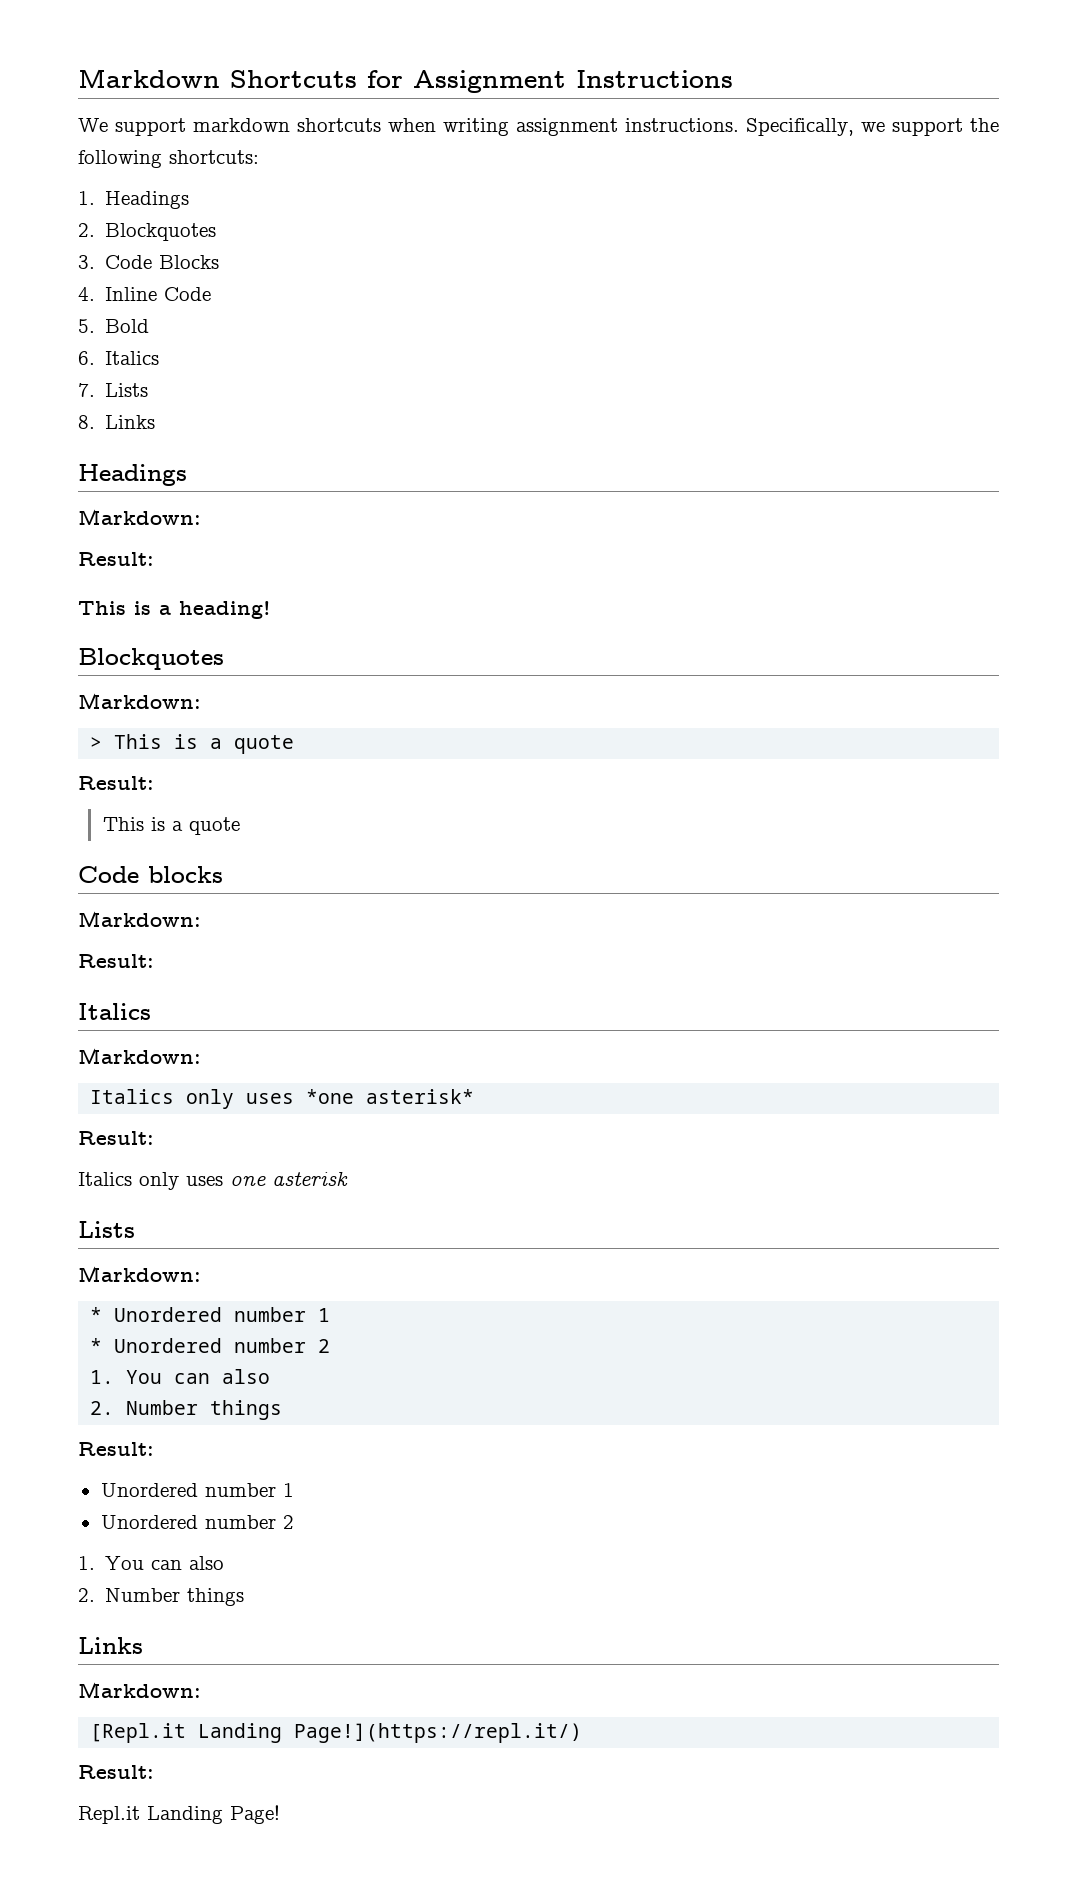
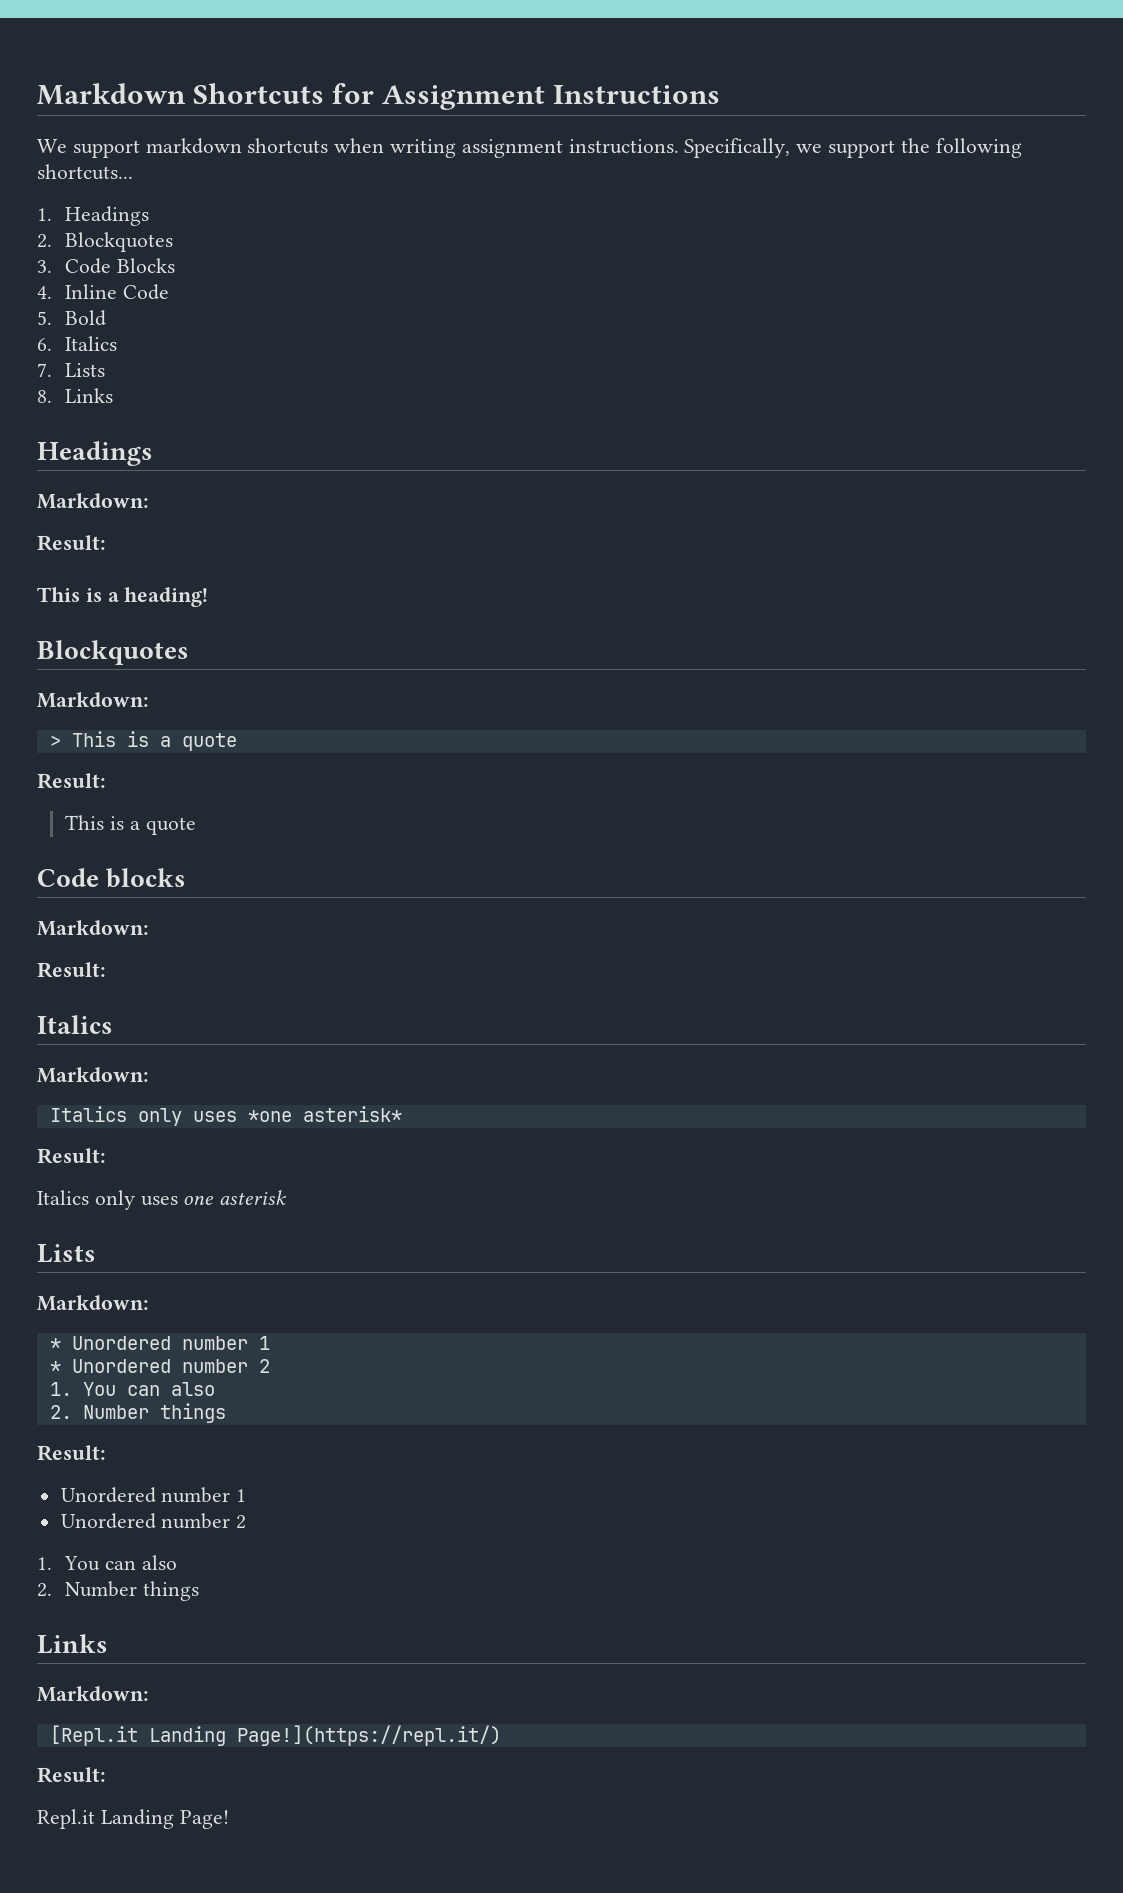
[169,150,259,164] shortcuts: -> [37,164,133,180] shortcuts...

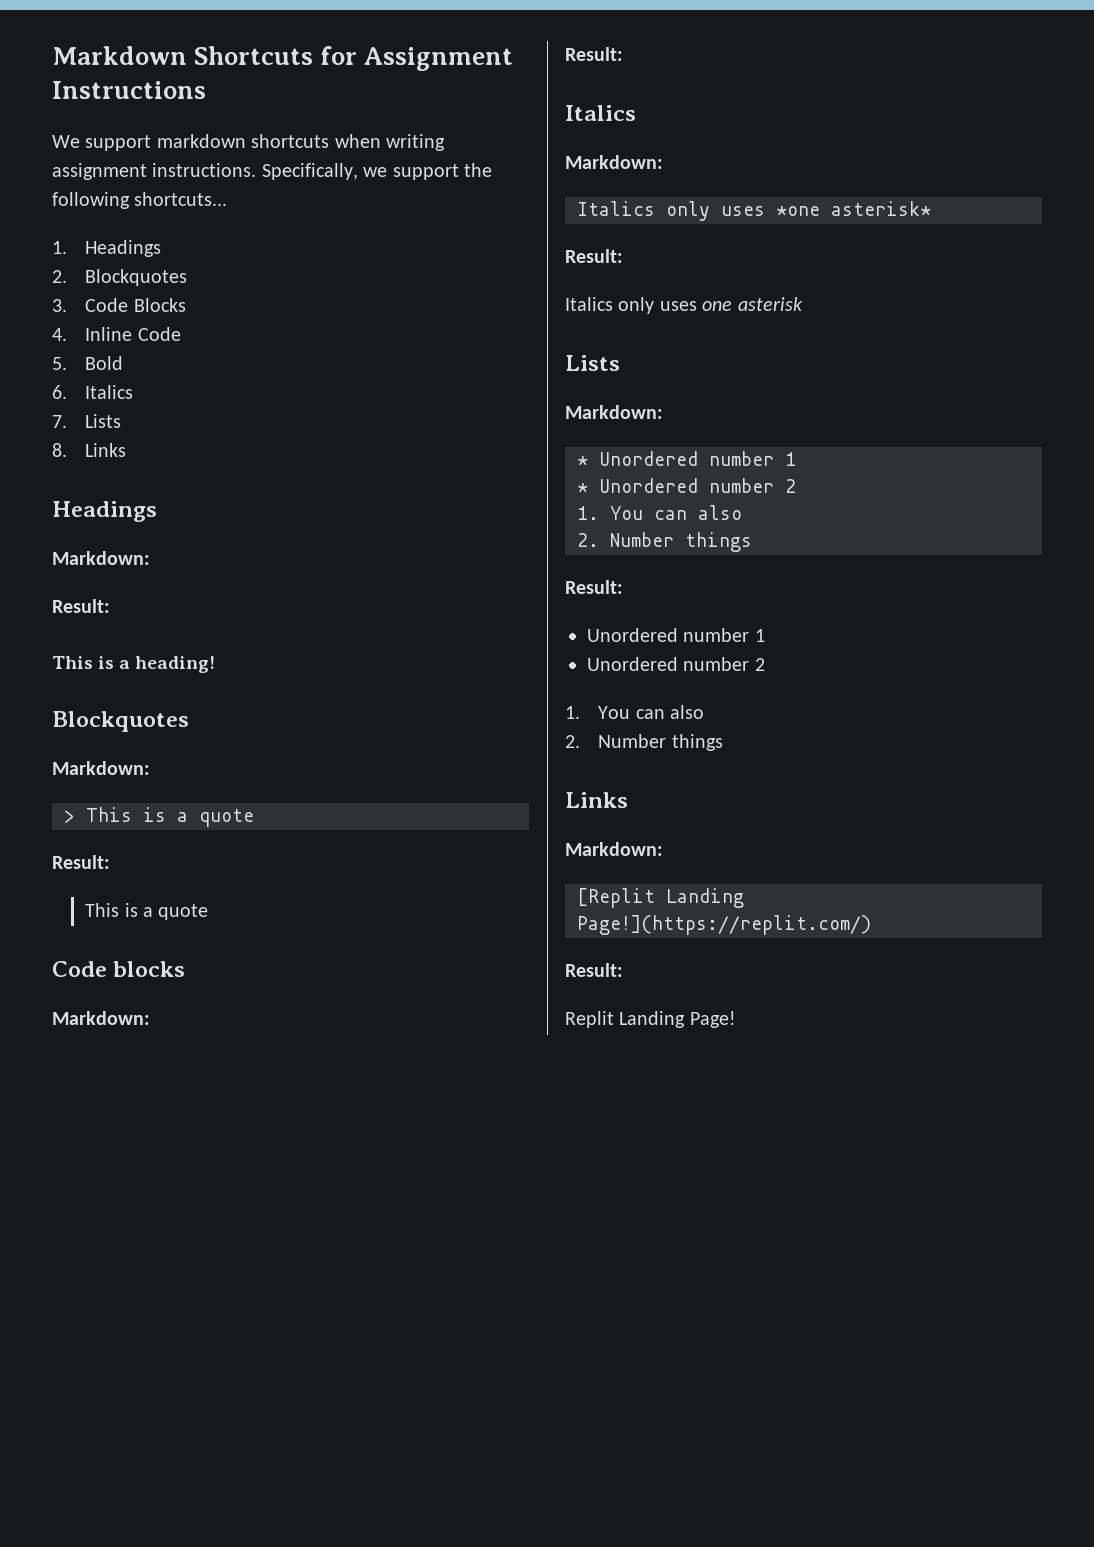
[49,1725,501,1746] [37,1767,106,1783] [37,1809,95,1829] [Repl.it Landing Page!](https://repl.it/) // Result: // Repl.it -> [577,888,744,908] [577,915,871,935] [565,963,623,977] [565,1011,614,1028] [Replit Landing Page!](https://replit.com/) // Result: // Replit

